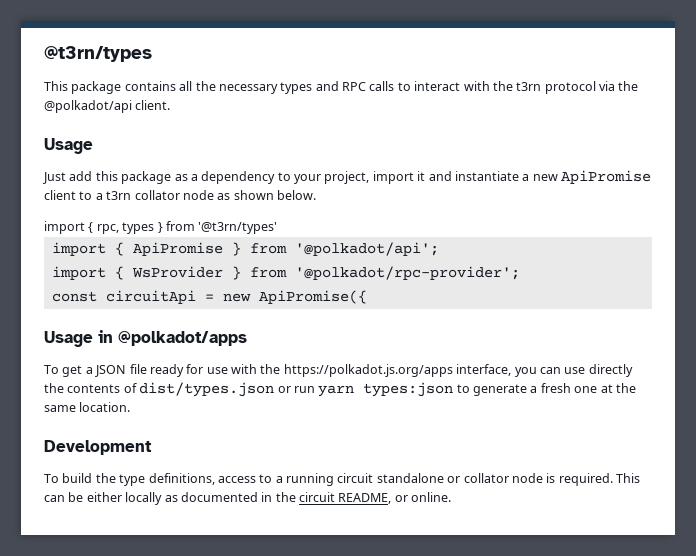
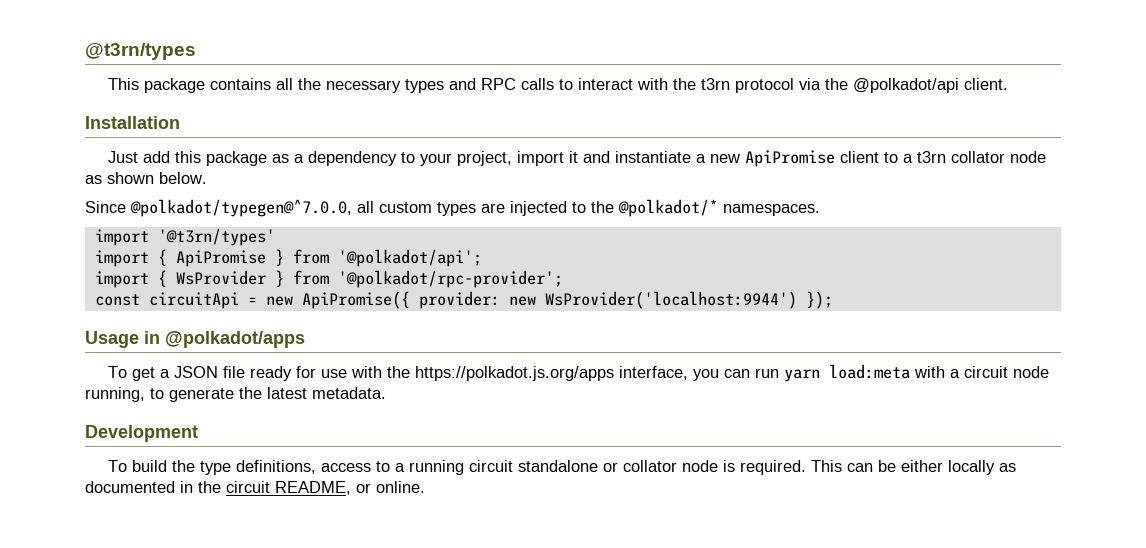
[44,138,93,154] Usage -> [85,116,180,129] Installation
[44,221,195,234] import { rpc, types } from -> [85,199,820,217] [94,229,149,246] Since @polkadot/typegen@^7.0.0, all custom types are injected to the @polkadot/* namespaces. // import
(367, 297) none -> [418,291,833,309] provider: new WsProvider('localhost:9944') });
[564,364,633,377] [44,382,636,397] [44,402,131,412] use directly the contents of dist/types.json or run yarn types:json to generate a fresh one at the same location. -> [755,364,1050,382] [85,387,386,402] run yarn load:meta with a circuit node running, to generate the latest metadata.

